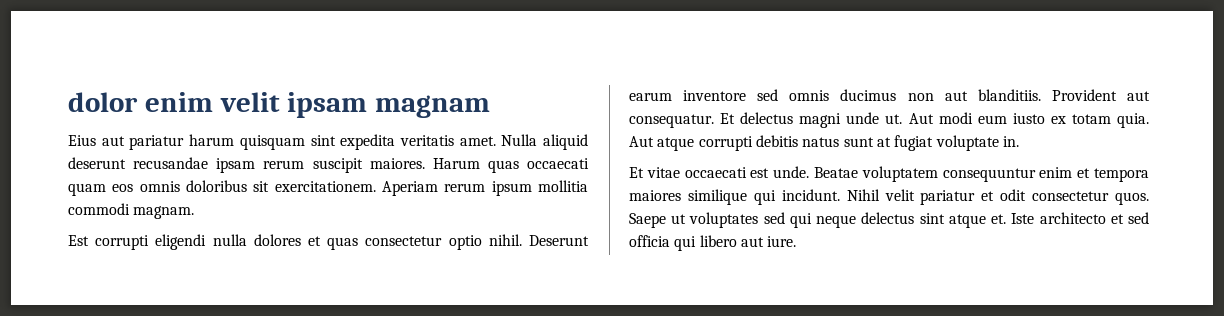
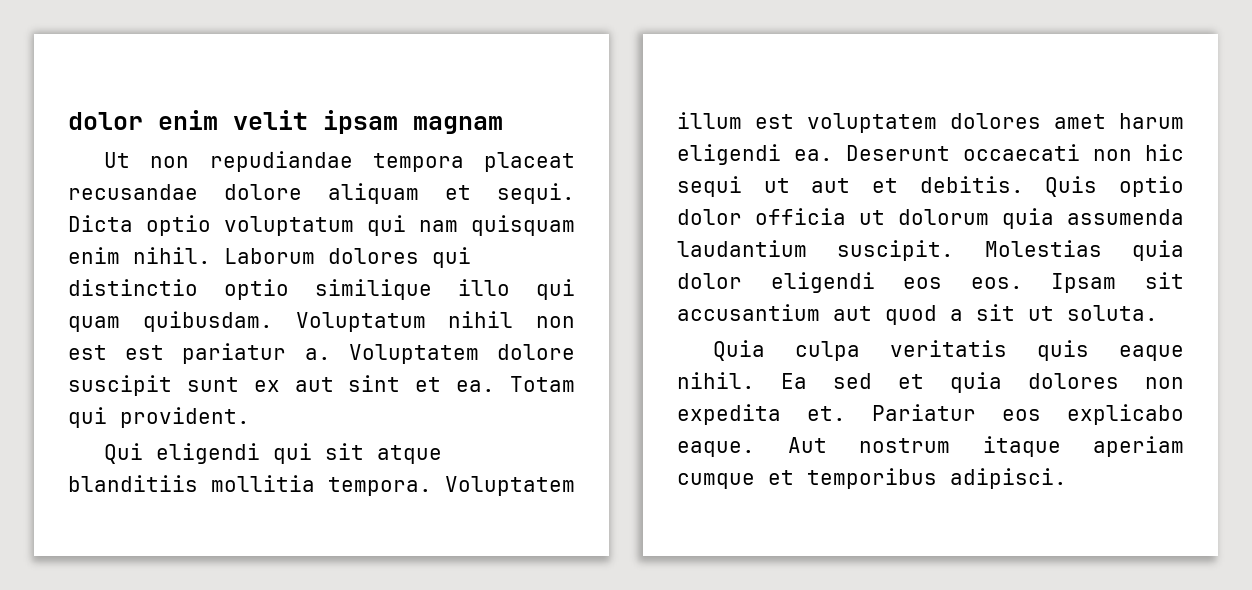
[68,134,588,150] [68,157,589,173] [68,180,588,196] [68,203,195,219] [68,234,589,250] [629,89,1150,101] [629,112,1149,128] [629,135,1019,151] [629,166,1149,182] [629,189,1149,205] [629,212,1149,228] [629,235,797,251] Eius aut pariatur harum quisquam sint expedita veritatis amet. Nulla aliquid deserunt recusandae ipsam rerum suscipit maiores. Harum quas occaecati quam eos omnis doloribus sit exercitationem. Aperiam rerum ipsum mollitia commodi magnam. // Est corrupti eligendi nulla dolores et quas consectetur optio nihil. Deserunt earum inventore sed omnis ducimus non aut blanditiis. Provident aut consequatur. Et delectus magni unde ut. Aut modi eum iusto ex totam quia. Aut atque corrupti debitis natus sunt at fugiat voluptate in. // Et vitae occaecati est unde. Beatae voluptatem consequuntur enim et tempora maiores similique qui incidunt. Nihil velit pariatur et odit consectetur quos. Saepe ut voluptates sed qui neque delectus sint atque et. Iste architecto et sed officia qui libero aut iure. -> [104,151,575,172] [68,183,575,204] [68,215,575,236] [68,247,471,268] [68,279,575,300] [68,311,575,332] [68,343,575,364] [68,375,575,396] [68,407,250,428] [104,443,443,464] [68,475,575,496] [677,112,1184,133] [677,144,1184,165] [677,176,1184,197] [677,208,1184,229] [677,240,1184,261] [677,272,1184,293] [677,304,1158,325] [713,340,1184,361] [677,372,1184,393] [677,404,1184,425] [677,436,1184,457] [677,468,1067,489] Ut non repudiandae tempora placeat recusandae dolore aliquam et sequi. Dicta optio voluptatum qui nam quisquam enim nihil. Laborum dolores qui distinctio optio similique illo qui quam quibusdam. Voluptatum nihil non est est pariatur a. Voluptatem dolore suscipit sunt ex aut sint et ea. Totam qui provident. // Qui eligendi qui sit atque blanditiis mollitia tempora. Voluptatem illum est voluptatem dolores amet harum eligendi ea. Deserunt occaecati non hic sequi ut aut et debitis. Quis optio dolor officia ut dolorum quia assumenda laudantium suscipit. Molestias quia dolor eligendi eos eos. Ipsam sit accusantium aut quod a sit ut soluta. // Quia culpa veritatis quis eaque nihil. Ea sed et quia dolores non expedita et. Pariatur eos explicabo eaque. Aut nostrum itaque aperiam cumque et temporibus adipisci.

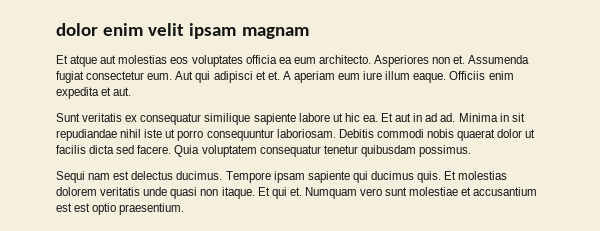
[104,151,575,172] [68,183,575,204] [68,215,575,236] [68,247,471,268] [68,279,575,300] [68,311,575,332] [68,343,575,364] [68,375,575,396] [68,407,250,428] [104,443,443,464] [68,475,575,496] [677,112,1184,133] [677,144,1184,165] [677,176,1184,197] [677,208,1184,229] [677,240,1184,261] [677,272,1184,293] [677,304,1158,325] [713,340,1184,361] [677,372,1184,393] [677,404,1184,425] [677,436,1184,457] [677,468,1067,489] Ut non repudiandae tempora placeat recusandae dolore aliquam et sequi. Dicta optio voluptatum qui nam quisquam enim nihil. Laborum dolores qui distinctio optio similique illo qui quam quibusdam. Voluptatum nihil non est est pariatur a. Voluptatem dolore suscipit sunt ex aut sint et ea. Totam qui provident. // Qui eligendi qui sit atque blanditiis mollitia tempora. Voluptatem illum est voluptatem dolores amet harum eligendi ea. Deserunt occaecati non hic sequi ut aut et debitis. Quis optio dolor officia ut dolorum quia assumenda laudantium suscipit. Molestias quia dolor eligendi eos eos. Ipsam sit accusantium aut quod a sit ut soluta. // Quia culpa veritatis quis eaque nihil. Ea sed et quia dolores non expedita et. Pariatur eos explicabo eaque. Aut nostrum itaque aperiam cumque et temporibus adipisci. -> [56,55,530,67] [56,71,514,83] [56,87,132,99] [56,113,525,125] [56,129,536,141] [56,145,471,157] [56,171,508,183] [56,187,538,199] [56,203,185,215] Et atque aut molestias eos voluptates officia ea eum architecto. Asperiores non et. Assumenda fugiat consectetur eum. Aut qui adipisci et et. A aperiam eum iure illum eaque. Officiis enim expedita et aut. // Sunt veritatis ex consequatur similique sapiente labore ut hic ea. Et aut in ad ad. Minima in sit repudiandae nihil iste ut porro consequuntur laboriosam. Debitis commodi nobis quaerat dolor ut facilis dicta sed facere. Quia voluptatem consequatur tenetur quibusdam possimus. // Sequi nam est delectus ducimus. Tempore ipsam sapiente qui ducimus quis. Et molestias dolorem veritatis unde quasi non itaque. Et qui et. Numquam vero sunt molestiae et accusantium est est optio praesentium.

